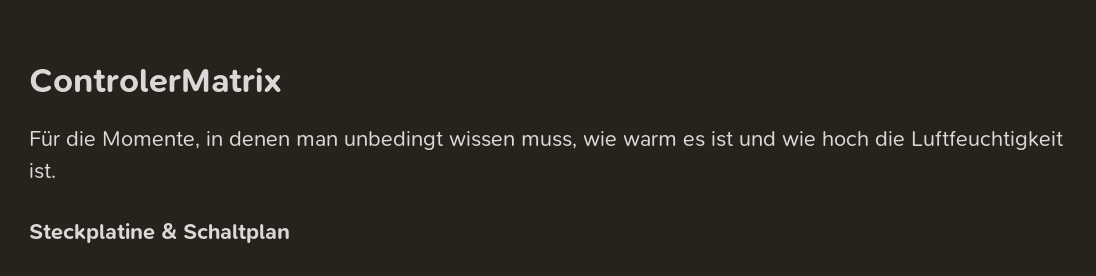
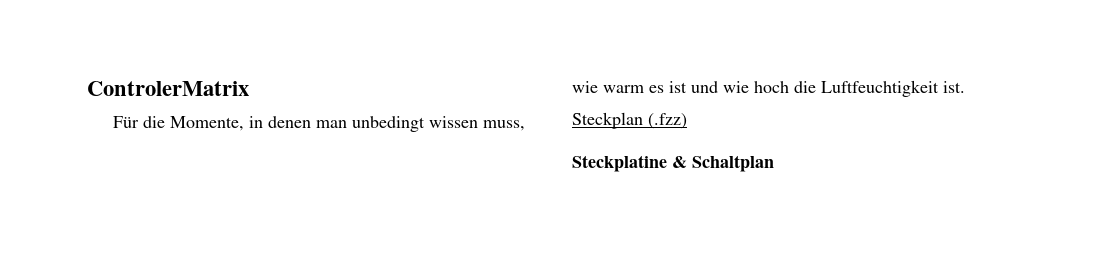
(56, 171) none -> [572,112,687,129] // Steckplan (.fzz)

